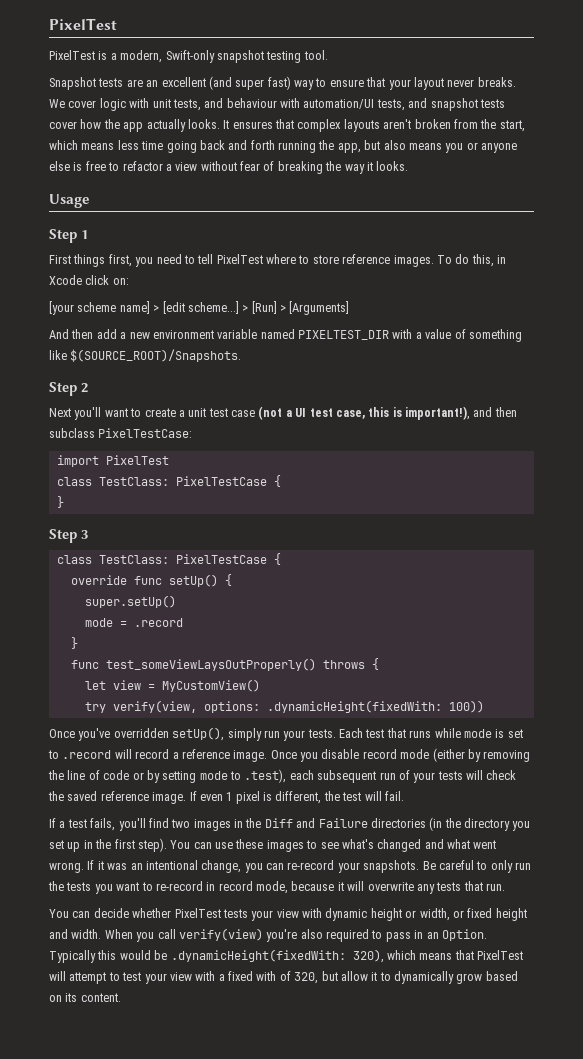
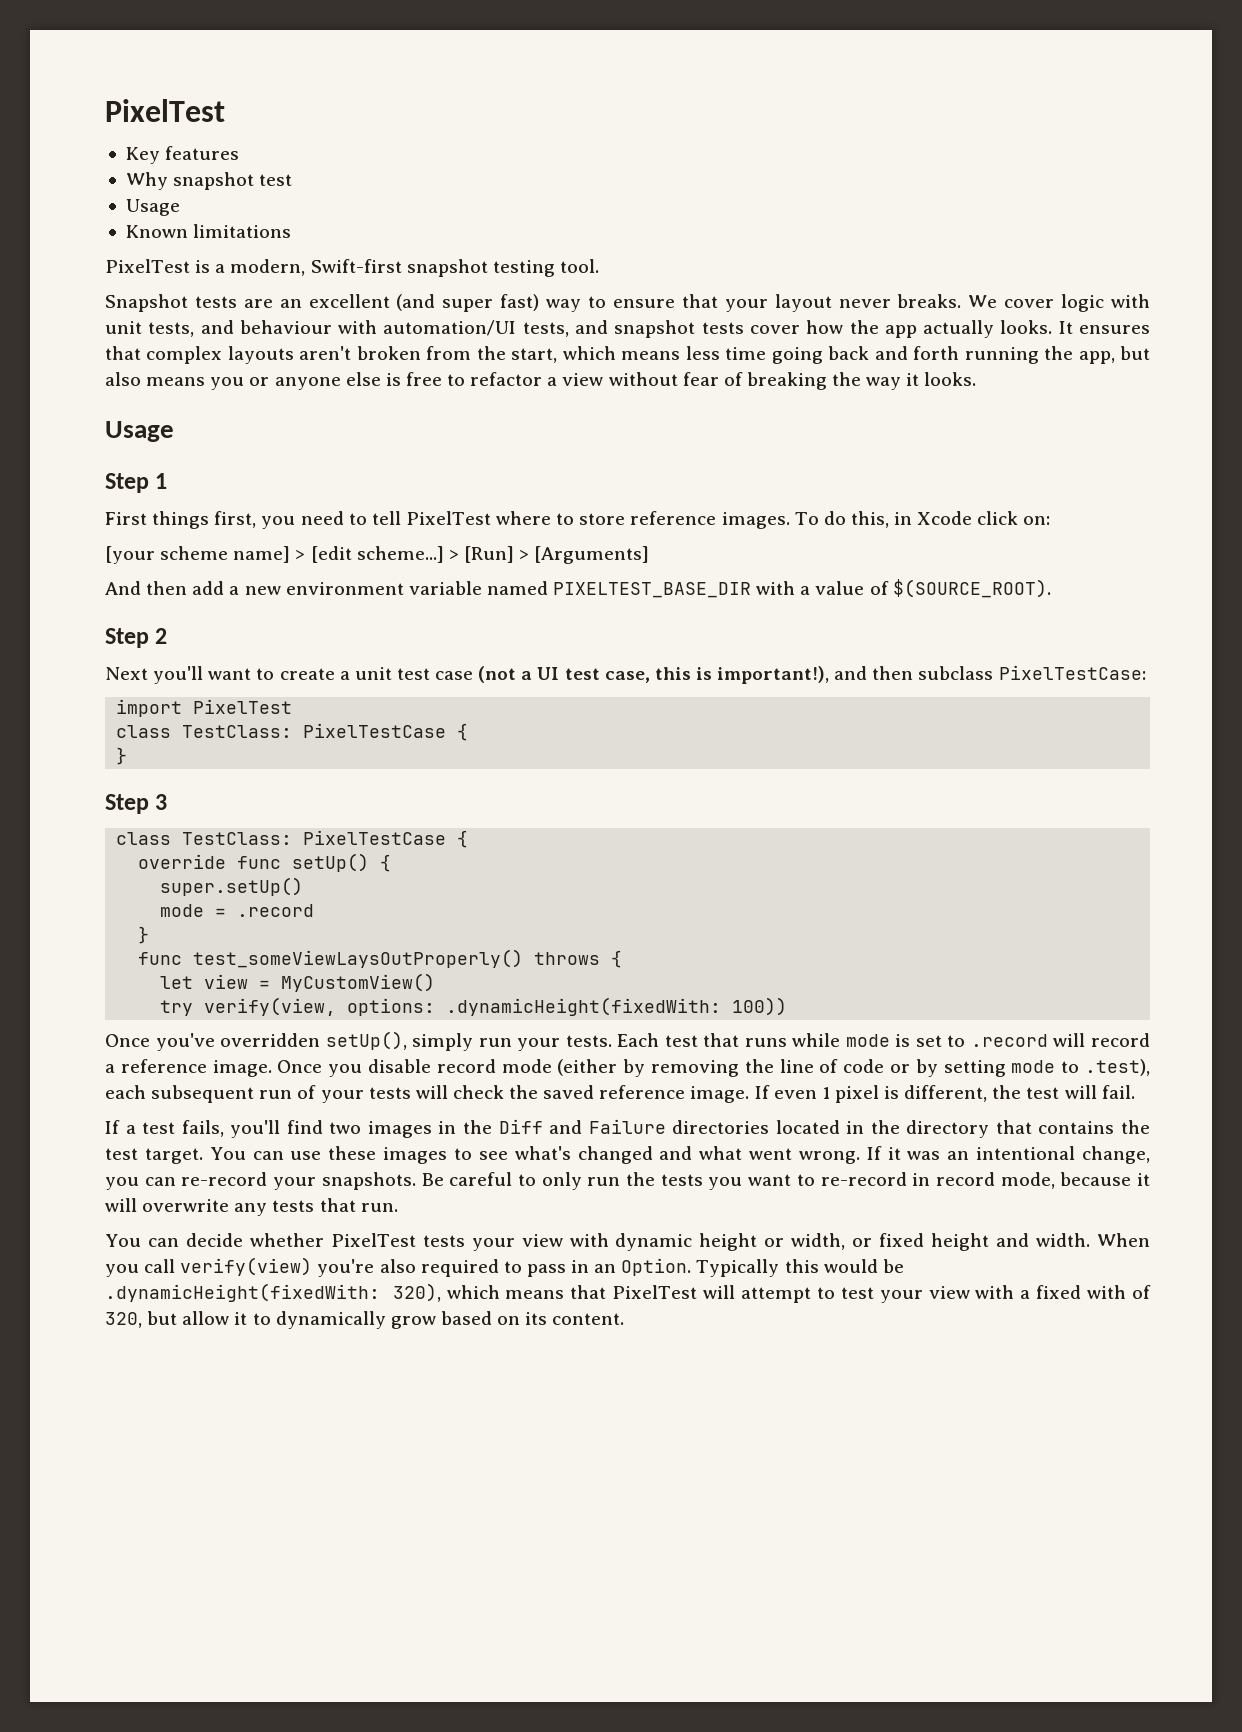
[49,18,117,30] PixelTest -> [105,99,225,122] [125,146,240,164] [125,172,293,190] [125,199,180,216] [125,224,292,238] PixelTest // Key features // Why snapshot test // Usage // Known limitations
[165,50,215,63] Swift-only -> [310,259,402,273] Swift-first
[298,330,389,340] PIXELTEST_DIR -> [553,582,752,598] PIXELTEST_BASE_DIR
[468,329,522,342] [49,349,242,362] something like $(SOURCE_ROOT)/Snapshots. -> [892,579,1051,598] $(SOURCE_ROOT).
[429,817,531,831] [49,838,167,852] (in the directory you set up in the first step). -> [775,1120,1150,1138] [105,1148,203,1164] located in the directory that contains the test target.

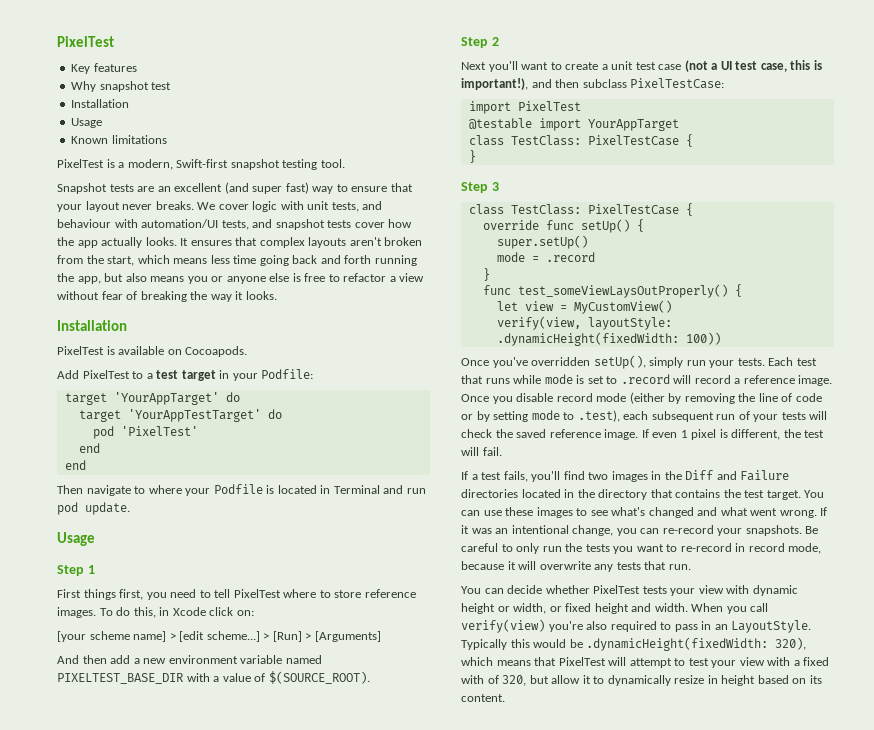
(293, 180) none -> [71,99,130,108] // Installation
(977, 379) none -> [57,320,127,331] [57,346,248,357] [57,369,314,381] [64,392,240,405] [78,409,282,422] [92,426,198,439] [78,443,100,453] [64,460,86,470] [57,484,426,496] [57,502,130,515] // Installation // PixelTest is available on Cocoapods. // Add PixelTest to a test target in your Podfile: // target 'YourAppTarget' do // target 'YourAppTestTarget' do // pod 'PixelTest' // end // end // Then navigate to where your Podfile is located in Terminal and run pod update.
(293, 706) none -> [468,118,679,131] // @testable import YourAppTarget
[534,952,601,965] throws -> (728, 291) none
[160,997,722,1016] try verify(view, options: .dynamicHeight(fixedWith: -> [496,316,672,330] [496,332,679,346] verify(view, layoutStyle: .dynamicHeight(fixedWidth:
[621,1258,692,1276] Option. -> [731,620,812,633] LayoutStyle.
[105,1283,380,1302] .dynamicHeight(fixedWith: -> [586,637,769,651] .dynamicHeight(fixedWidth:
[390,1316,436,1329] grow -> [674,675,756,686] resize in height

